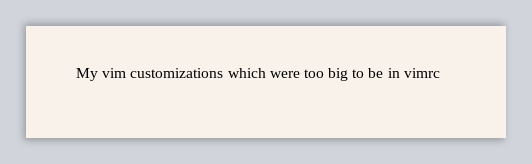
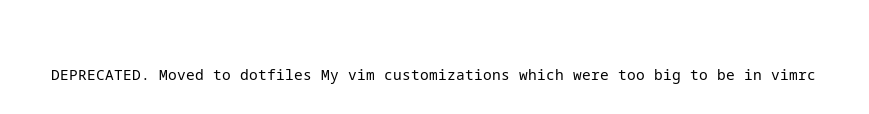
(76, 74) none -> [51,69,312,80] DEPRECATED. Moved to dotfiles

